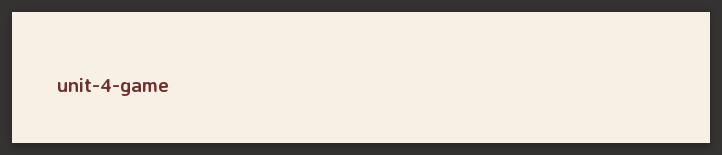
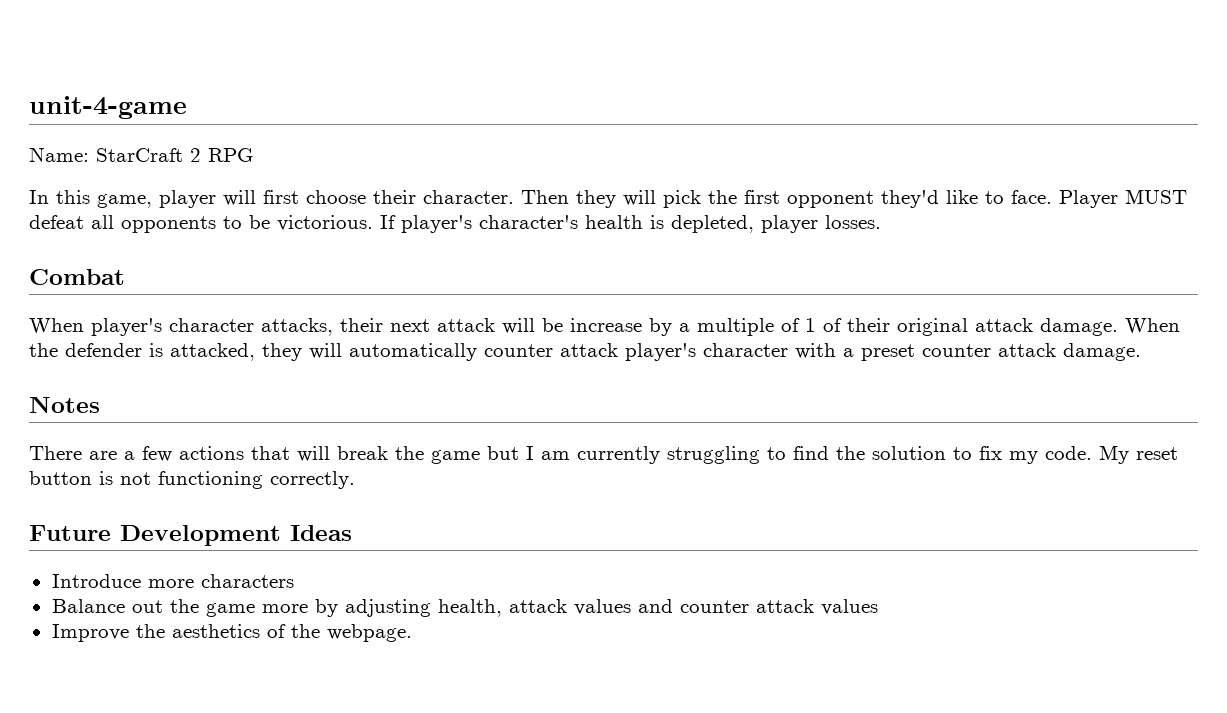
(169, 87) none -> [29,147,253,162] [29,189,1187,208] [29,215,881,233] [29,269,125,285] [29,318,1180,336] [29,343,1141,361] [29,396,100,413] [29,445,1178,464] [29,471,355,489] [29,525,352,546] [51,574,294,588] [51,599,878,617] [51,624,412,642] // Name: StarCraft 2 RPG // In this game, player will first choose their character. Then they will pick the first opponent they'd like to face. Player MUST defeat all opponents to be victorious. If player's character's health is depleted, player losses. // Combat // When player's character attacks, their next attack will be increase by a multiple of 1 of their original attack damage. When the defender is attacked, they will automatically counter attack player's character with a preset counter attack damage. // Notes // There are a few actions that will break the game but I am currently struggling to find the solution to fix my code. My reset button is not functioning correctly. // Future Development Ideas // Introduce more characters // Balance out the game more by adjusting health, attack values and counter attack values // Improve the aesthetics of the webpage.

